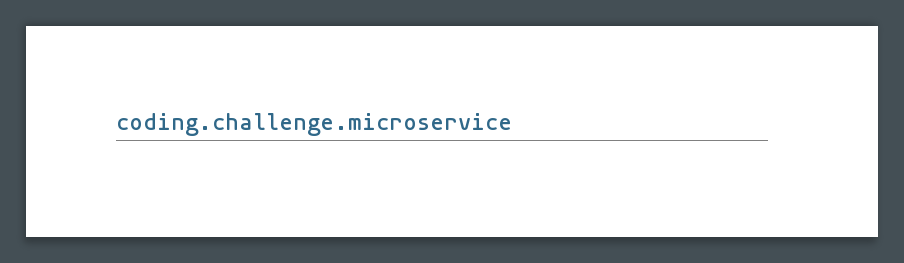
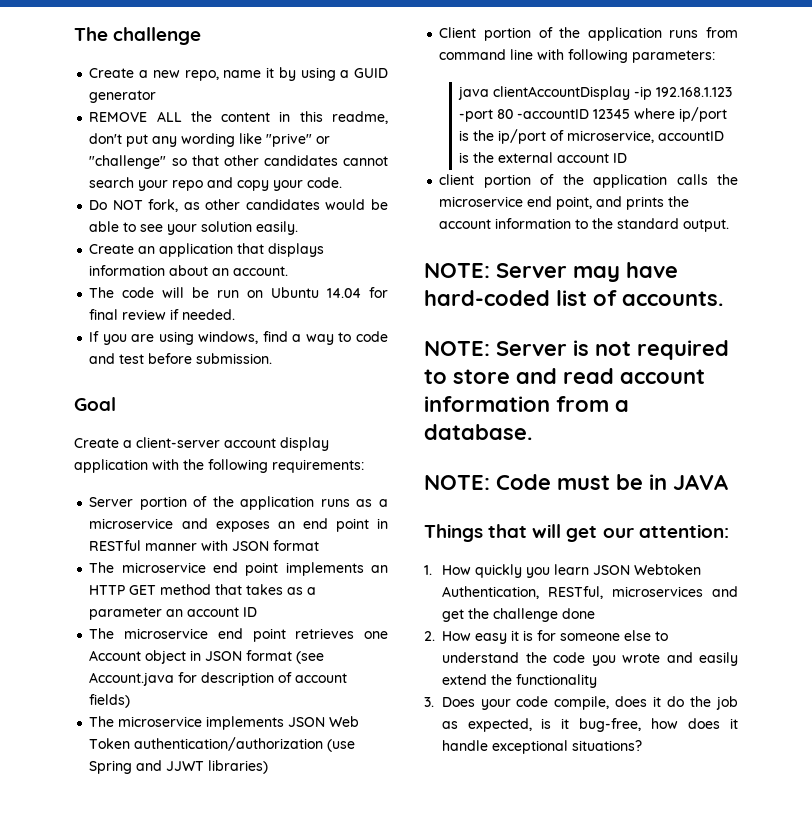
[116,113,512,136] coding.challenge.microservice -> [74,27,202,45] [89,67,389,81] [89,90,157,103] [89,111,389,124] [89,133,331,147] [89,155,388,169] [89,177,343,191] [89,199,388,212] [89,221,299,235] [89,243,325,257] [89,265,289,276] [89,287,388,298] [89,309,236,320] [89,331,389,345] [89,353,273,364] [74,397,116,411] [74,437,329,451] [74,459,364,473] [89,496,388,510] [89,518,388,532] [89,540,320,551] [89,562,388,576] [89,584,317,595] [89,607,258,620] [89,628,388,642] [89,650,325,664] [89,672,348,686] [89,694,131,708] [89,716,360,730] [89,737,356,752] [89,760,269,774] [439,27,738,41] [439,49,716,63] [458,86,733,100] [459,107,728,122] [459,129,725,144] [459,152,628,163] [439,174,738,188] [439,196,690,210] [439,218,730,232] [424,262,678,282] [424,290,723,306] [424,340,729,360] [424,368,705,384] [424,396,629,412] [424,424,532,440] [424,474,728,490] [424,524,729,542] [424,564,701,578] [441,586,738,599] [441,608,595,622] [424,630,668,644] [442,652,738,666] [442,674,597,688] [424,696,738,710] [441,718,738,732] [441,740,642,754] The challenge // Create a new repo, name it by using a GUID generator // REMOVE ALL the content in this readme, don't put any wording like "prive" or "challenge" so that other candidates cannot search your repo and copy your code. // Do NOT fork, as other candidates would be able to see your solution easily. // Create an application that displays information about an account. // The code will be run on Ubuntu 14.04 for final review if needed. // If you are using windows, find a way to code and test before submission. // Goal // Create a client-server account display application with the following requirements: // Server portion of the application runs as a microservice and exposes an end point in RESTful manner with JSON format // The microservice end point implements an HTTP GET method that takes as a parameter an account ID // The microservice end point retrieves one Account object in JSON format (see Account.java for description of account fields) // The microservice implements JSON Web Token authentication/authorization (use Spring and JJWT libraries) // Client portion of the application runs from command line with following parameters: // java clientAccountDisplay -ip 192.168.1.123 -port 80 -accountID 12345 where ip/port is the ip/port of microservice, accountID is the external account ID // client portion of the application calls the microservice end point, and prints the account information to the standard output. // NOTE: Server may have hard-coded list of accounts. // NOTE: Server is not required to store and read account information from a database. // NOTE: Code must be in JAVA // Things that will get our attention: // 1. How quickly you learn JSON Webtoken Authentication, RESTful, microservices and get the challenge done // 2. How easy it is for someone else to understand the code you wrote and easily extend the functionality // 3. Does your code compile, does it do the job as expected, is it bug-free, how does it handle exceptional situations?

